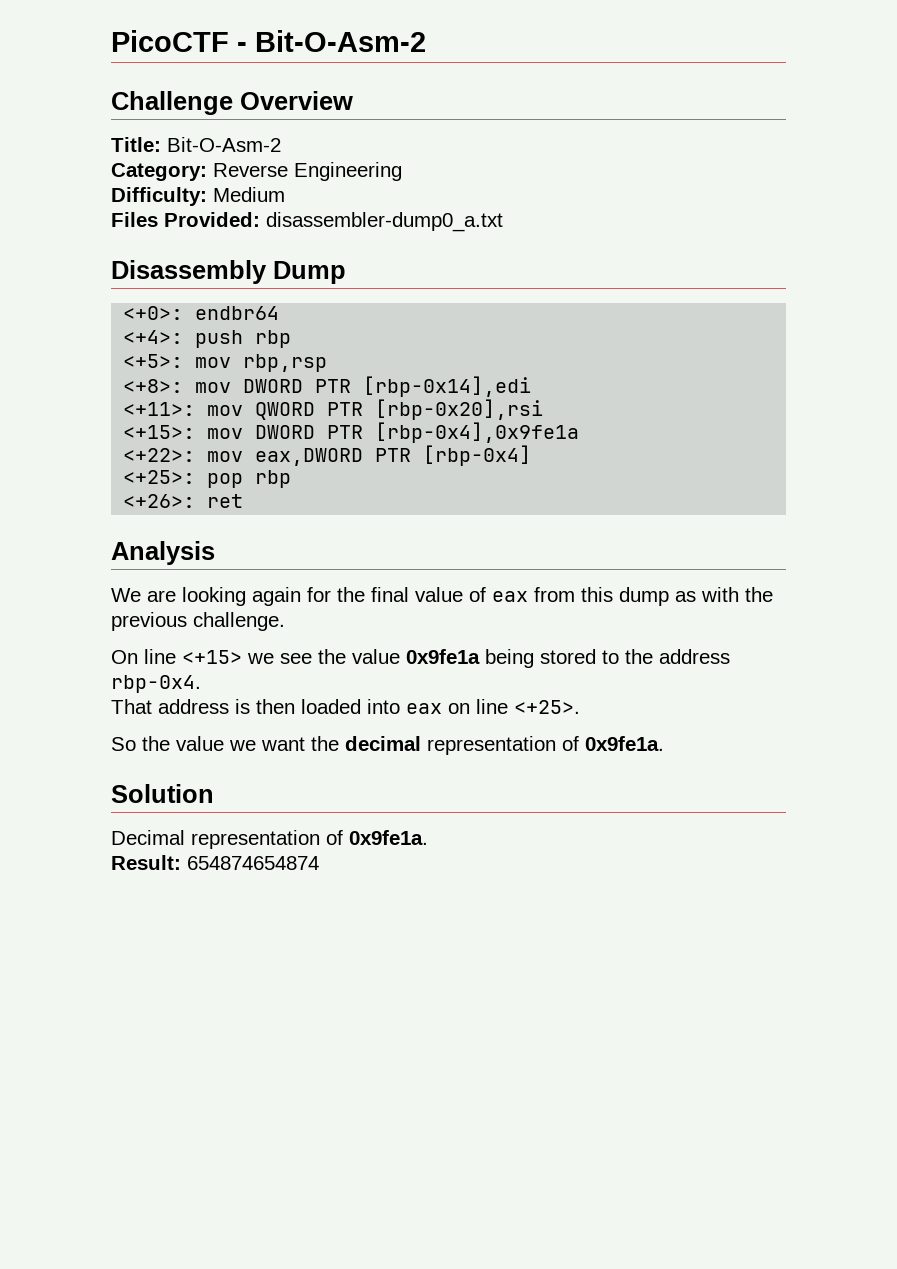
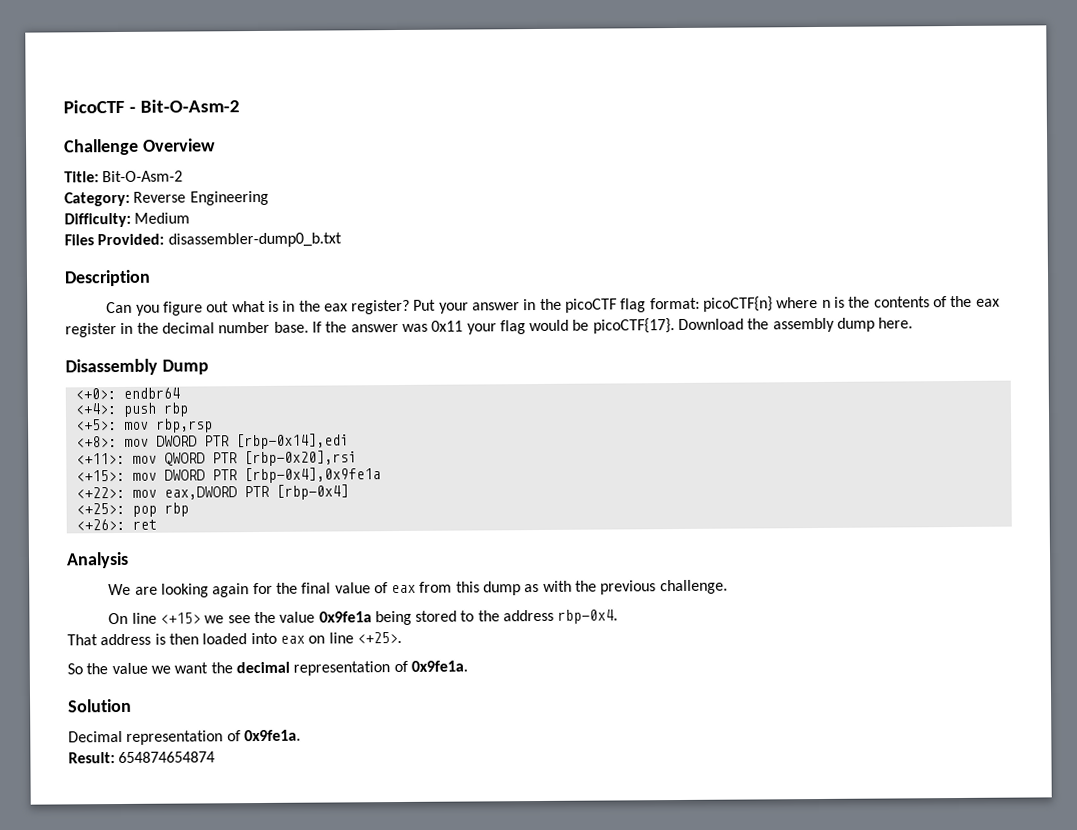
[266,212,503,232] disassembler-dump0_a.txt -> [167,232,342,248] [64,269,151,287] [106,295,1000,316] [65,317,914,338] disassembler-dump0_b.txt // Description // Can you figure out what is in the eax register? Put your answer in the picoCTF flag format: picoCTF{n} where n is the contents of the eax register in the decimal number base. If the answer was 0x11 your flag would be picoCTF{17}. Download the assembly dump here.

